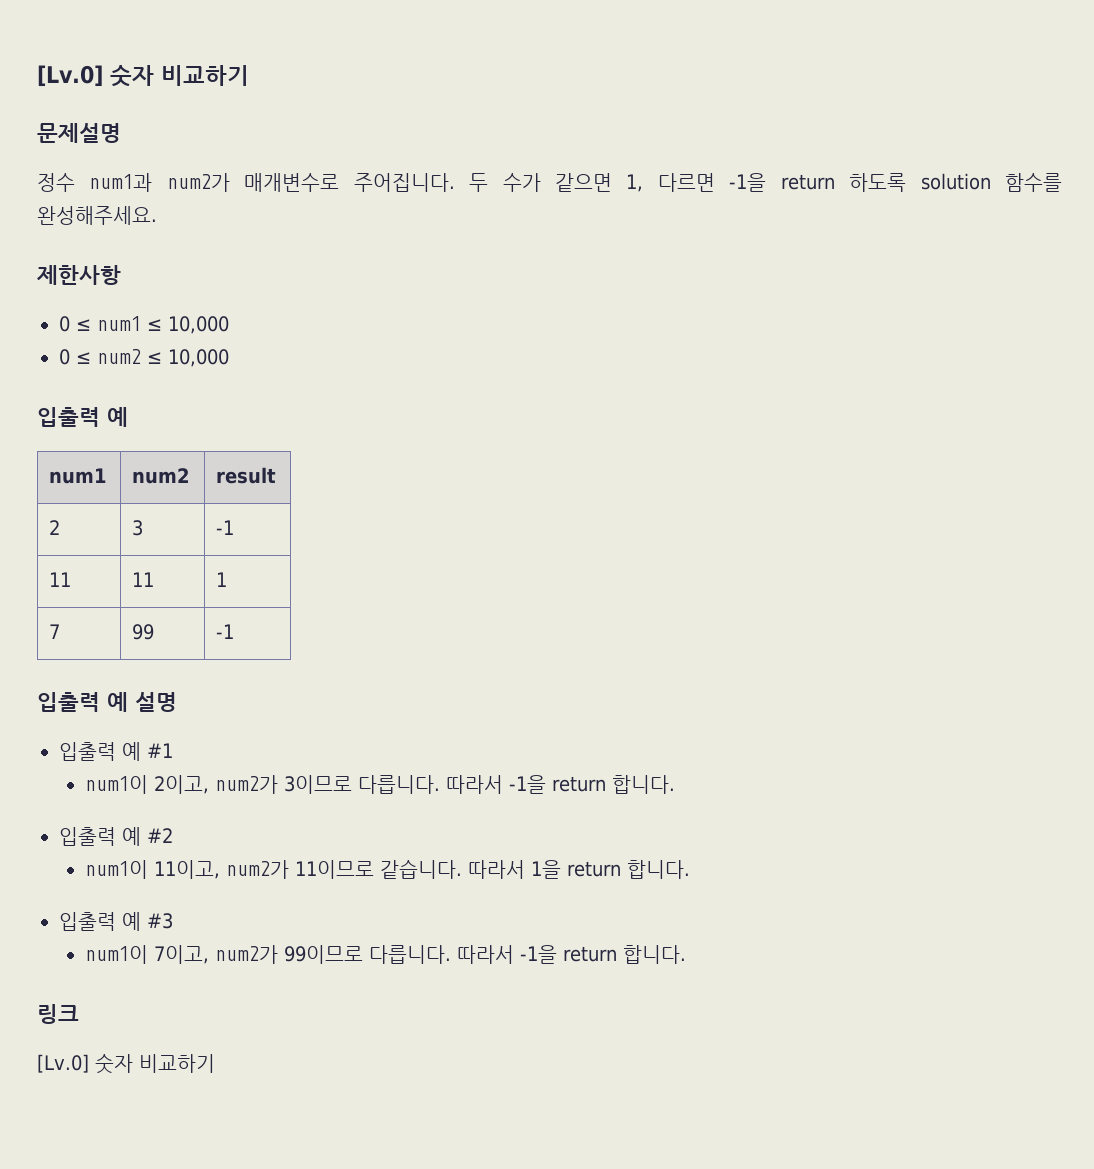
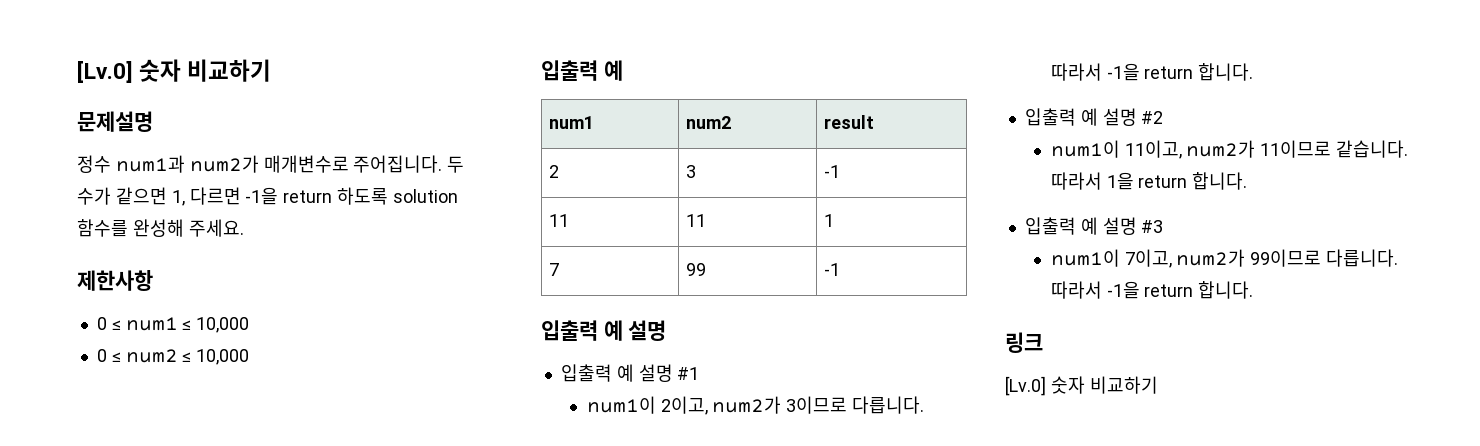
[37,206,157,225] 완성해주세요. -> [132,219,244,237] 완성해 주세요.
(141, 751) none -> [638,364,673,382] 설명
(141, 836) none -> [1102,108,1137,126] 설명
(141, 921) none -> [1102,217,1137,235] 설명

